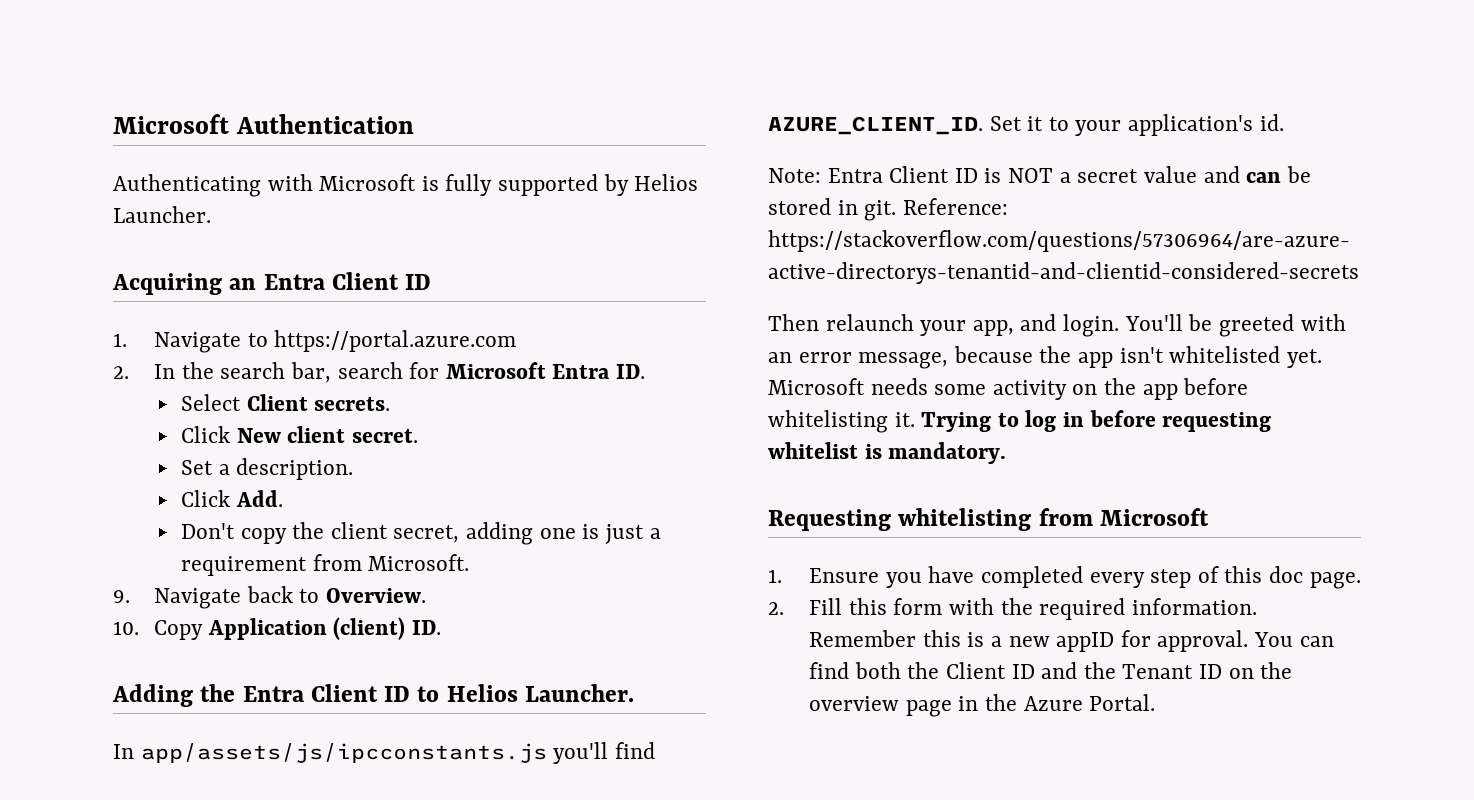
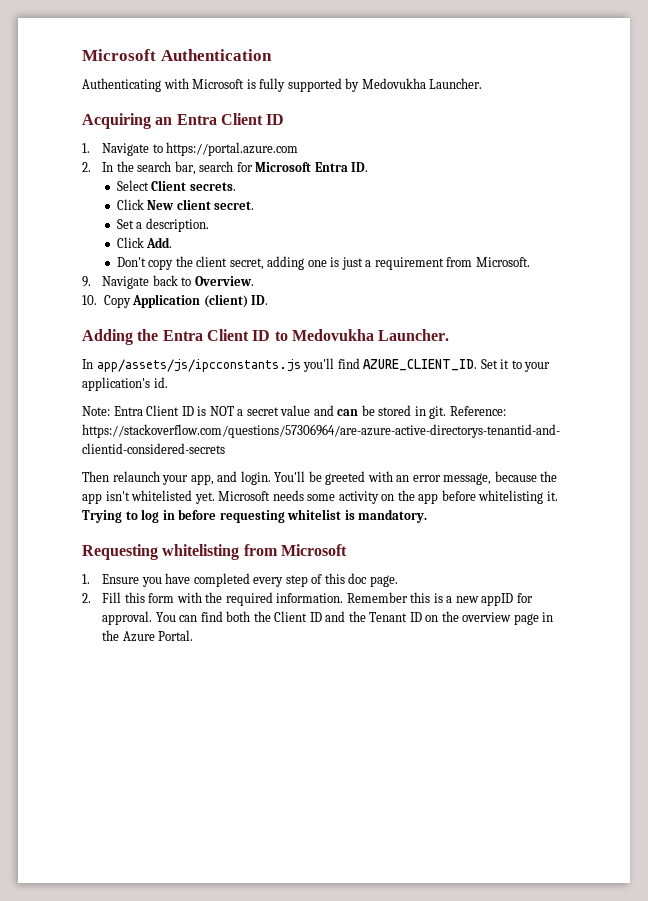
[634,174,699,191] Helios -> [361,78,426,89] Medovukha
[446,684,518,702] Helios -> [291,329,374,341] Medovukha

